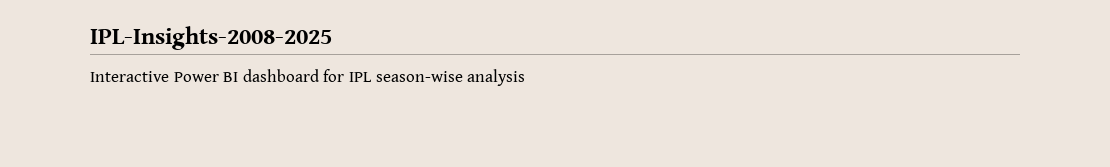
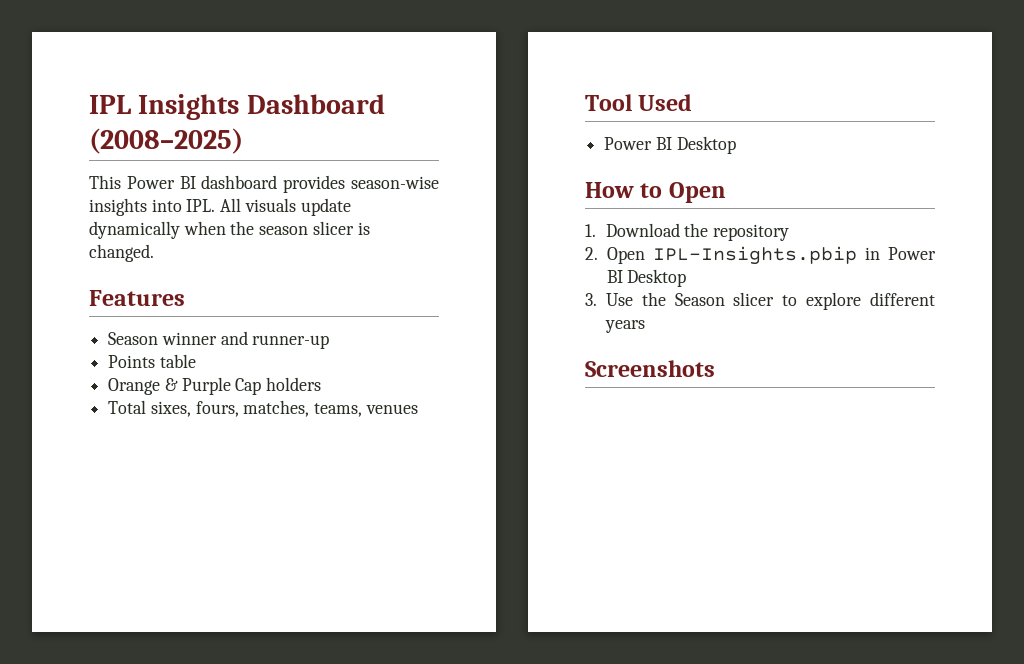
[90,26,332,50] [90,69,526,86] IPL-Insights-2008-2025 // Interactive Power BI dashboard for IPL season-wise analysis -> [89,94,385,120] [89,128,243,154] [89,175,439,193] [89,198,351,216] [89,221,370,239] [89,244,154,262] [89,290,185,306] [108,331,330,349] [108,354,196,368] [108,377,322,395] [108,400,418,417] [585,94,693,111] [604,136,736,154] [585,182,726,203] [585,223,789,241] [585,246,936,265] [606,269,687,287] [585,292,935,310] [604,320,645,333] [585,360,715,377] IPL Insights Dashboard (2008–2025) // This Power BI dashboard provides season-wise insights into IPL. All visuals update dynamically when the season slicer is changed. // Features // Season winner and runner-up // Points table // Orange & Purple Cap holders // Total sixes, fours, matches, teams, venues // Tool Used // Power BI Desktop // How to Open // 1. Download the repository // 2. Open IPL-Insights.pbip in Power BI Desktop // 3. Use the Season slicer to explore different years // Screenshots

